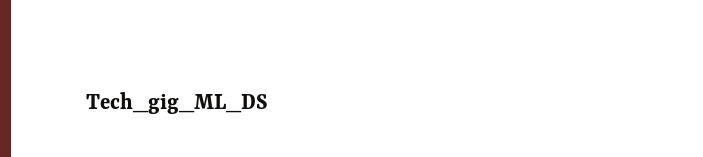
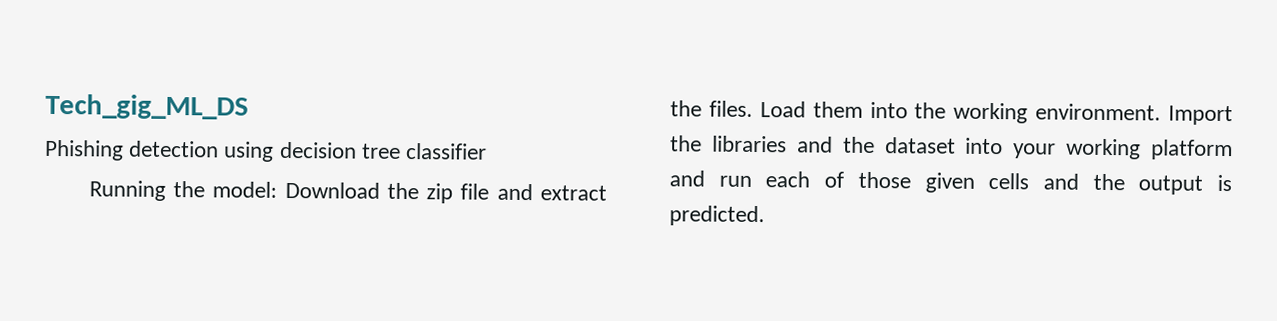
(268, 103) none -> [44,139,488,162] [88,180,608,204] [670,100,1233,126] [670,135,1233,161] [669,170,1232,195] [669,205,765,227] // Phishing detection using decision tree classifier // Running the model: Download the zip file and extract the files. Load them into the working environment. Import the libraries and the dataset into your working platform and run each of those given cells and the output is predicted.

